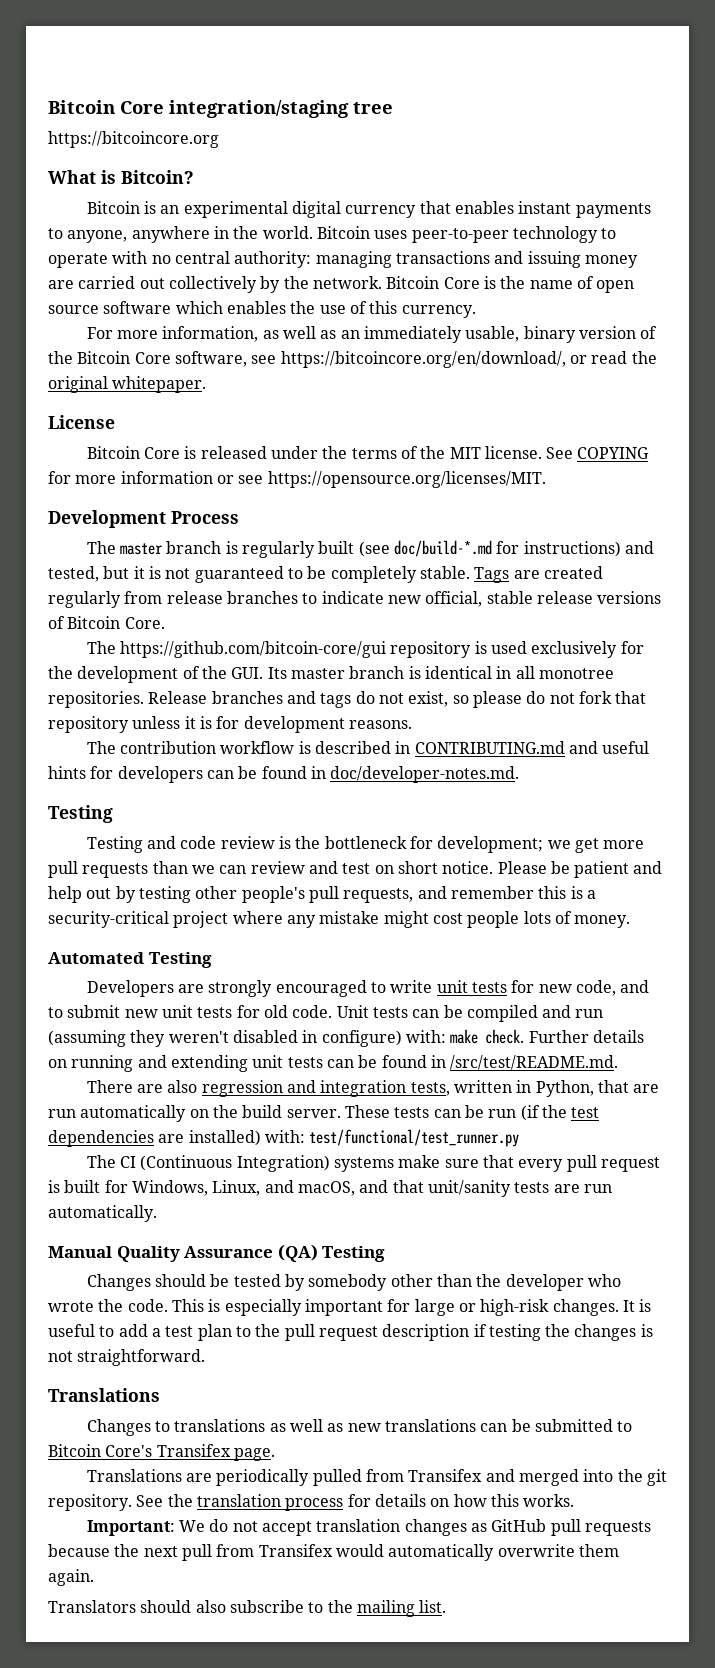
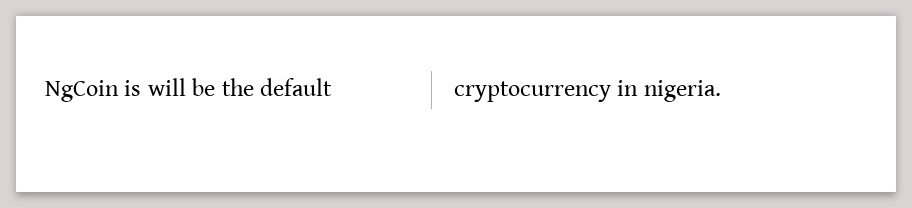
[48,100,393,118] [48,131,219,148] [48,170,194,184] [86,201,651,218] [48,226,617,243] [48,251,638,268] [48,276,635,293] [48,301,476,318] [86,326,658,343] [48,351,657,368] [48,376,207,393] [48,415,115,429] [86,446,650,459] [48,471,546,488] [48,510,239,528] [86,540,654,558] [48,566,603,583] [48,591,662,608] [48,616,165,629] [86,641,644,658] [48,666,614,683] [48,691,647,708] [48,716,412,733] [86,741,650,754] [48,766,520,783] [48,805,113,823] [86,836,645,853] [48,861,663,878] [48,886,596,903] [48,911,631,928] [48,952,212,968] [86,980,650,997] [48,1005,604,1022] [48,1029,644,1047] [48,1055,619,1072] [86,1080,660,1097] [48,1105,600,1122] [48,1129,520,1147] [86,1155,660,1172] [48,1180,612,1197] [48,1205,157,1222] [48,1244,386,1262] [86,1274,621,1291] [48,1299,652,1316] [48,1324,653,1341] [48,1349,206,1366] [48,1388,160,1402] [86,1419,633,1436] [48,1444,275,1461] [86,1469,667,1486] [48,1494,575,1511] [86,1519,651,1536] [48,1544,619,1561] [48,1569,94,1586] [48,1600,447,1617] Bitcoin Core integration/staging tree // https://bitcoincore.org // What is Bitcoin? // Bitcoin is an experimental digital currency that enables instant payments to anyone, anywhere in the world. Bitcoin uses peer-to-peer technology to operate with no central authority: managing transactions and issuing money are carried out collectively by the network. Bitcoin Core is the name of open source software which enables the use of this currency. // For more information, as well as an immediately usable, binary version of the Bitcoin Core software, see https://bitcoincore.org/en/download/, or read the original whitepaper. // License // Bitcoin Core is released under the terms of the MIT license. See COPYING for more information or see https://opensource.org/licenses/MIT. // Development Process // The master branch is regularly built (see doc/build-*.md for instructions) and tested, but it is not guaranteed to be completely stable. Tags are created regularly from release branches to indicate new official, stable release versions of Bitcoin Core. // The https://github.com/bitcoin-core/gui repository is used exclusively for the development of the GUI. Its master branch is identical in all monotree repositories. Release branches and tags do not exist, so please do not fork that repository unless it is for development reasons. // The contribution workflow is described in CONTRIBUTING.md and useful hints for developers can be found in doc/developer-notes.md. // Testing // Testing and code review is the bottleneck for development; we get more pull requests than we can review and test on short notice. Please be patient and help out by testing other people's pull requests, and remember this is a security-critical project where any mistake might cost people lots of money. // Automated Testing // Developers are strongly encouraged to write unit tests for new code, and to submit new unit tests for old code. Unit tests can be compiled and run (assuming they weren't disabled in configure) with: make check. Further details on running and extending unit tests can be found in /src/test/README.md. // There are also regression and integration tests, written in Python, that are run automatically on the build server. These tests can be run (if the test dependencies are installed) with: test/functional/test_runner.py // The CI (Continuous Integration) systems make sure that every pull request is built for Windows, Linux, and macOS, and that unit/sanity tests are run automatically. // Manual Quality Assurance (QA) Testing // Changes should be tested by somebody other than the developer who wrote the code. This is especially important for large or high-risk changes. It is useful to add a test plan to the pull request description if testing the changes is not straightforward. // Translations // Changes to translations as well as new translations can be submitted to Bitcoin Core's Transifex page. // Translations are periodically pulled from Transifex and merged into the git repository. See the translation process for details on how this works. // Important: We do not accept translation changes as GitHub pull requests because the next pull from Transifex would automatically overwrite them again. // Translators should also subscribe to the mailing list. -> [45,78,721,102] NgCoin is will be the default cryptocurrency in nigeria.

